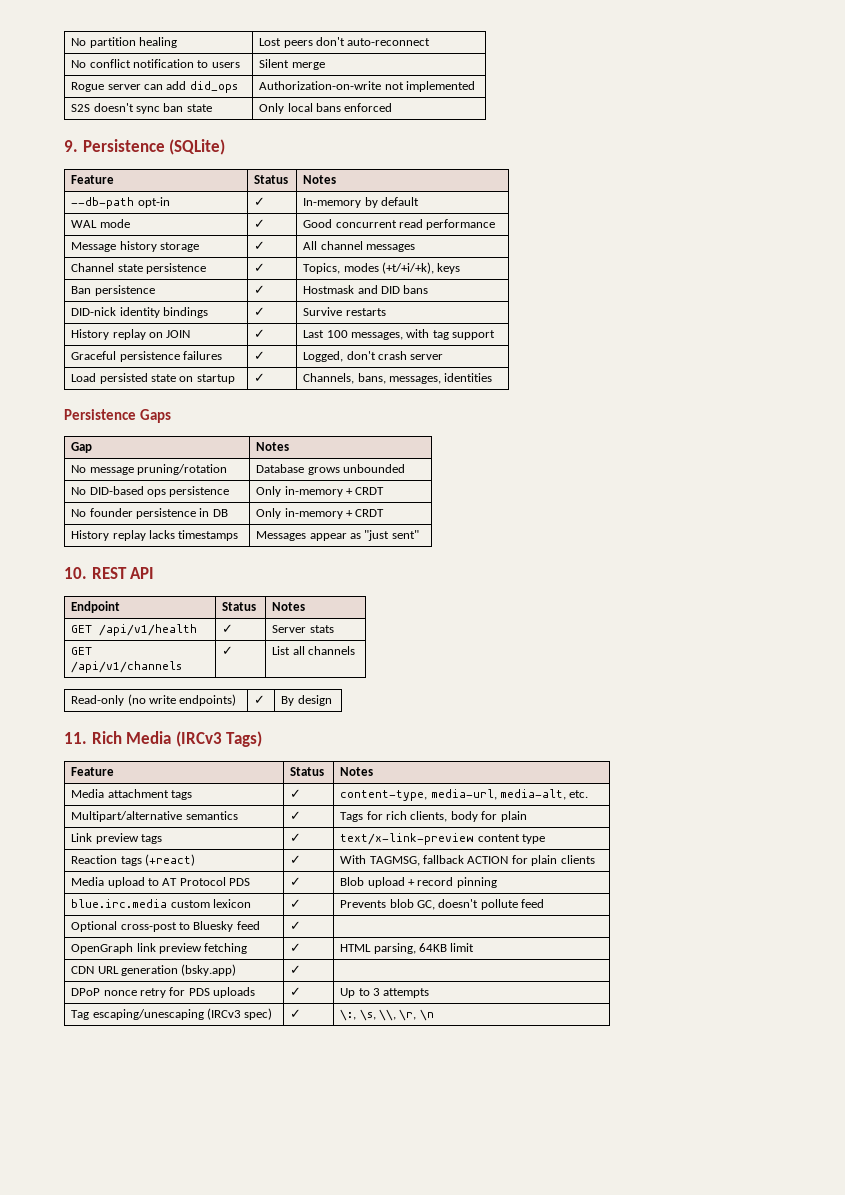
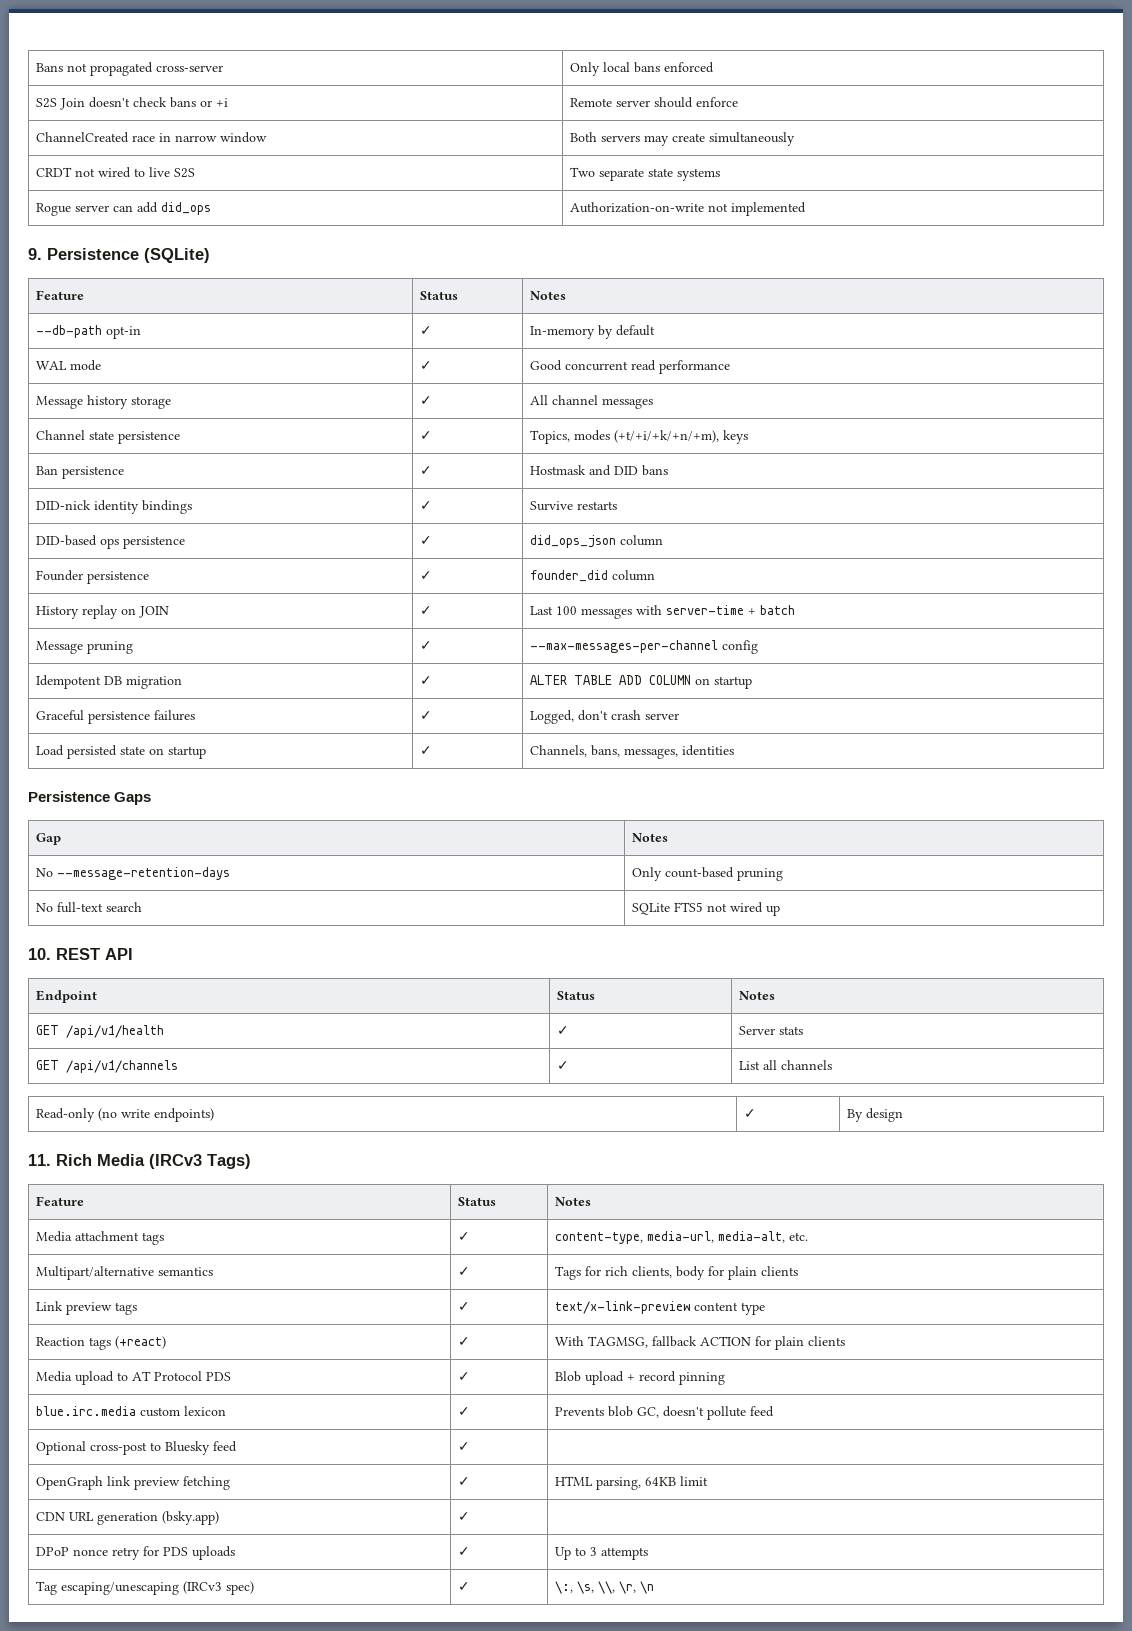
[71,37,178,48] [259,37,431,48] [71,59,240,68] [259,59,325,70] No partition healing | Lost peers don't auto-reconnect // No conflict notification to users | Silent merge -> [35,62,223,76] [569,62,714,76] [35,97,228,110] [569,97,738,108] [35,132,267,143] [569,132,795,146] [35,167,195,178] [569,167,720,181] Bans not propagated cross-server | Only local bans enforced // S2S Join doesn't check bans or +i | Remote server should enforce // ChannelCreated race in narrow window | Both servers may create simultaneously // CRDT not wired to live S2S | Two separate state systems
[71,103,212,114] [259,103,393,114] // S2S doesn't sync ban state | Only local bans enforced -> (806, 209) none
[382,262,435,274] (+t/+i/+k), -> [613,430,719,443] (+t/+i/+k/+n/+m),
(386, 312) none -> [35,535,185,549] [419,536,432,545] [529,535,663,548] [35,570,149,584] [419,571,432,580] [529,570,655,582] // DID-based ops persistence | ✓ | did_ops_json column // Founder persistence | ✓ | founder_did column
[351,329,496,340] messages, with tag support -> [580,605,795,619] [35,641,133,654] [419,641,432,650] [529,640,758,654] [35,675,182,689] [419,676,432,685] [529,675,752,689] messages with server-time + batch // Message pruning | ✓ | --max-messages-per-channel config // Idempotent DB migration | ✓ | ALTER TABLE ADD COLUMN on startup
[89,464,228,475] [256,464,406,475] [71,486,230,497] [256,486,385,497] [71,508,228,519] [256,508,385,519] [71,530,239,541] [256,530,419,541] message pruning/rotation | Database grows unbounded // No DID-based ops persistence | Only in-memory + CRDT // No founder persistence in DB | Only in-memory + CRDT // History replay lacks timestamps | Messages appear as "just sent" -> [56,867,230,880] [631,867,783,881] [35,902,142,913] [631,902,780,916] --message-retention-days | Only count-based pruning // No full-text search | SQLite FTS5 not wired up
(527, 816) none -> [760,1266,798,1276] clients

